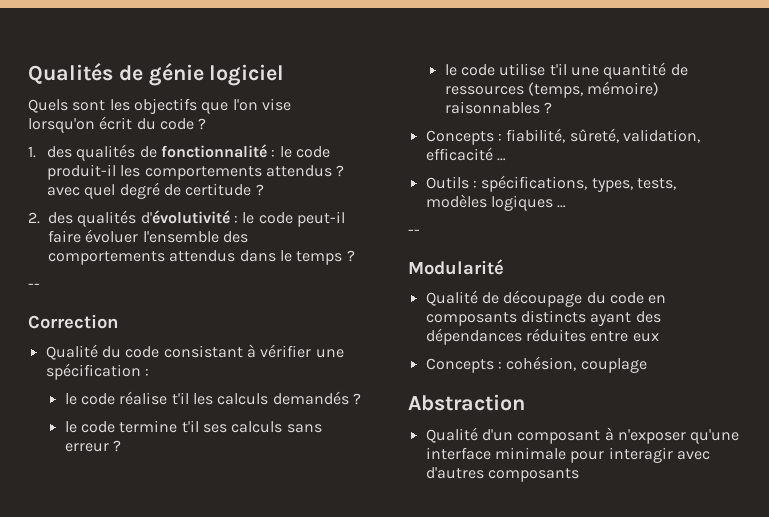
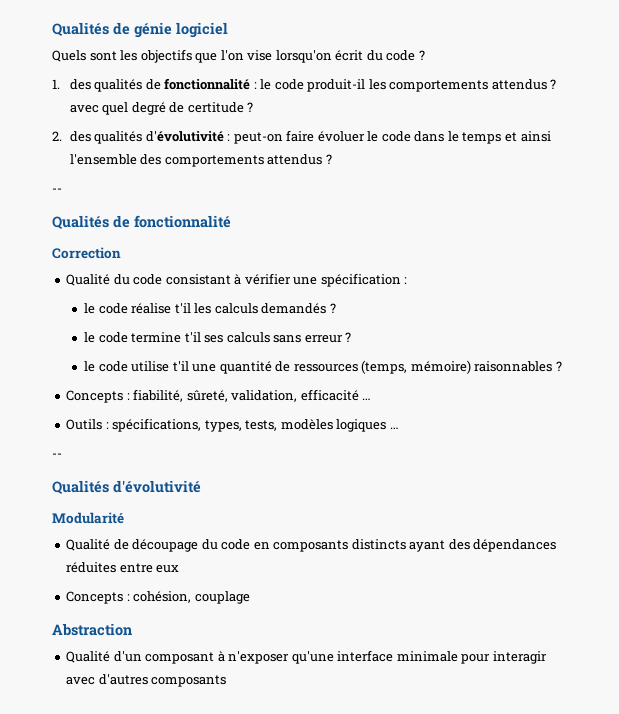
[242,211,345,227] [48,229,139,243] le code peut-il faire évoluer -> [233,130,551,144] peut-on faire évoluer le code dans le temps et ainsi
[239,250,343,265] dans le temps -> (323, 159) none
(40, 286) none -> [52,215,231,229] // Qualités de fonctionnalité
(420, 232) none -> [52,480,201,494] // Qualités d'évolutivité

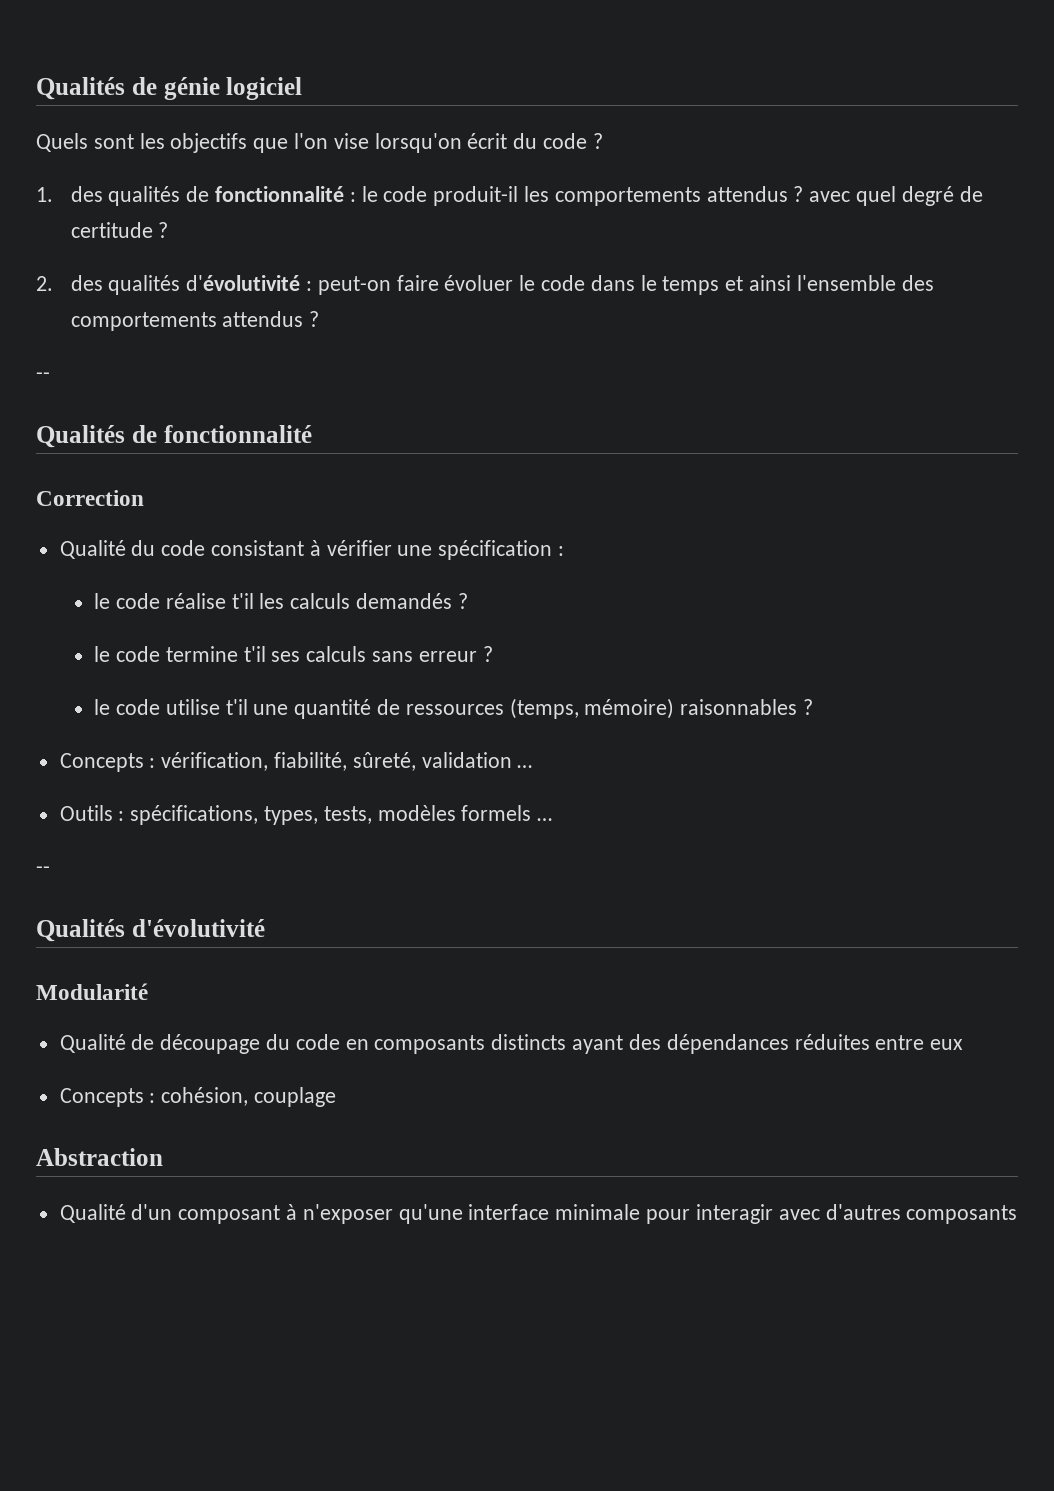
(130, 396) none -> [161,752,269,771] vérification,
[231,389,359,402] validation, efficacité -> [421,752,512,768] validation
[336,419,387,432] logiques -> [461,805,532,821] formels

